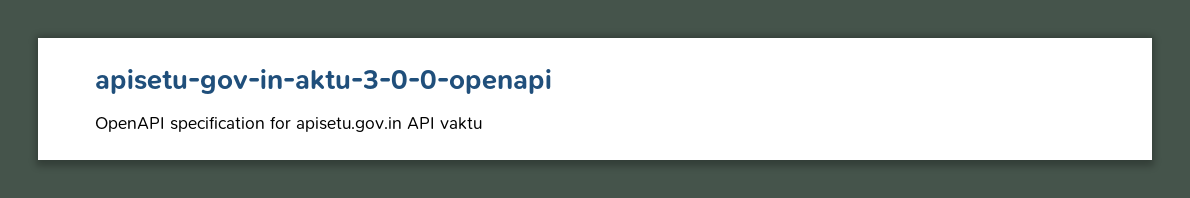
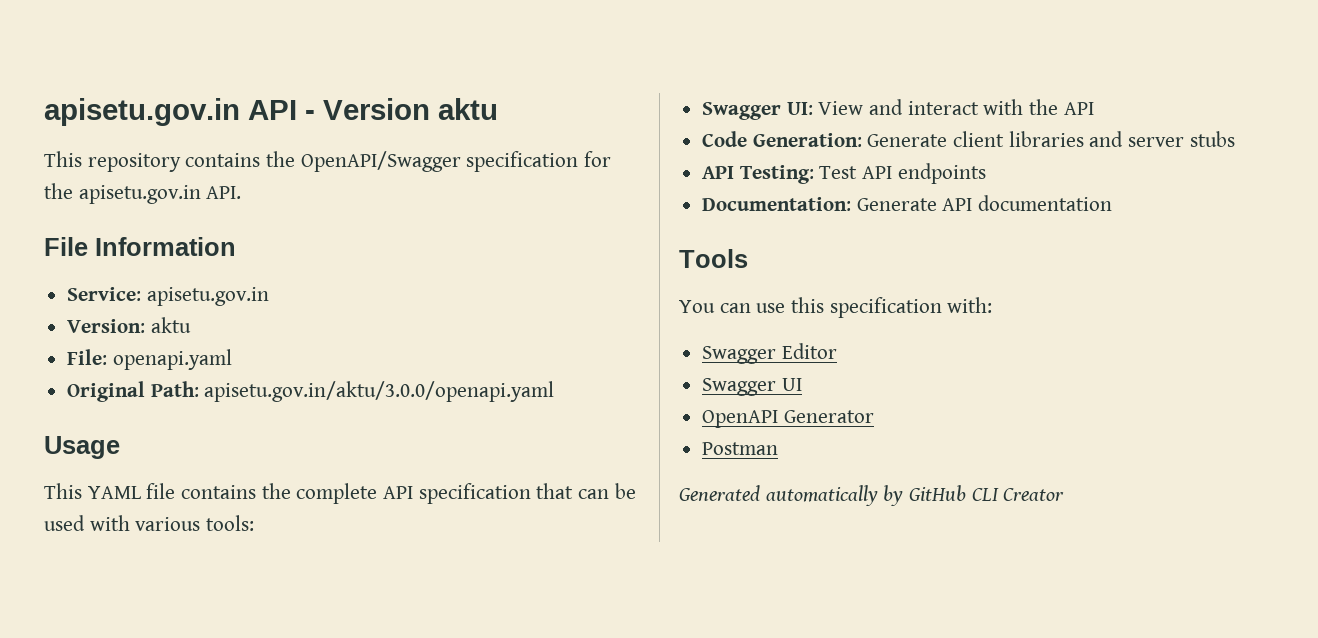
[95,69,552,94] [95,116,482,132] apisetu-gov-in-aktu-3-0-0-openapi // OpenAPI specification for apisetu.gov.in API vaktu -> [44,98,498,126] [44,151,612,172] [44,183,242,204] [44,237,236,256] [67,287,269,306] [67,317,191,333] [67,349,232,370] [67,381,555,402] [44,436,120,459] [44,483,636,504] [44,515,255,531] [702,99,1094,120] [702,131,1235,147] [702,163,986,184] [702,195,1113,211] [679,249,748,268] [679,297,993,318] [702,343,837,364] [702,378,802,396] [702,410,874,428] [702,442,779,455] [679,485,1065,506] apisetu.gov.in API - Version aktu // This repository contains the OpenAPI/Swagger specification for the apisetu.gov.in API. // File Information // Service: apisetu.gov.in // Version: aktu // File: openapi.yaml // Original Path: apisetu.gov.in/aktu/3.0.0/openapi.yaml // Usage // This YAML file contains the complete API specification that can be used with various tools: // Swagger UI: View and interact with the API // Code Generation: Generate client libraries and server stubs // API Testing: Test API endpoints // Documentation: Generate API documentation // Tools // You can use this specification with: // Swagger Editor // Swagger UI // OpenAPI Generator // Postman // Generated automatically by GitHub CLI Creator

